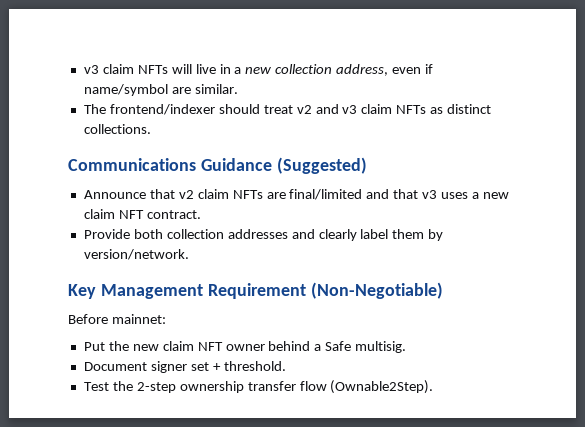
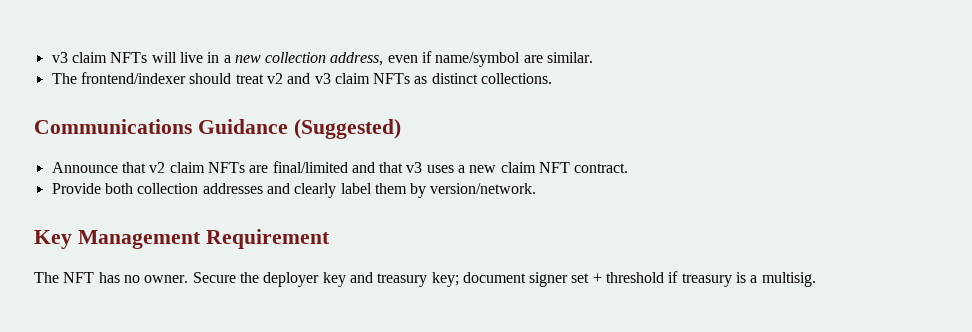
[310,282,443,299] [68,314,166,324] [83,341,407,353] [83,361,286,373] [83,380,434,394] (Non-Negotiable) // Before mainnet: // Put the new claim NFT owner behind a Safe multisig. // Document signer set + threshold. // Test the 2-step ownership transfer flow (Ownable2Step). -> [34,271,816,287] // The NFT has no owner. Secure the deployer key and treasury key; document signer set + threshold if treasury is a multisig.

